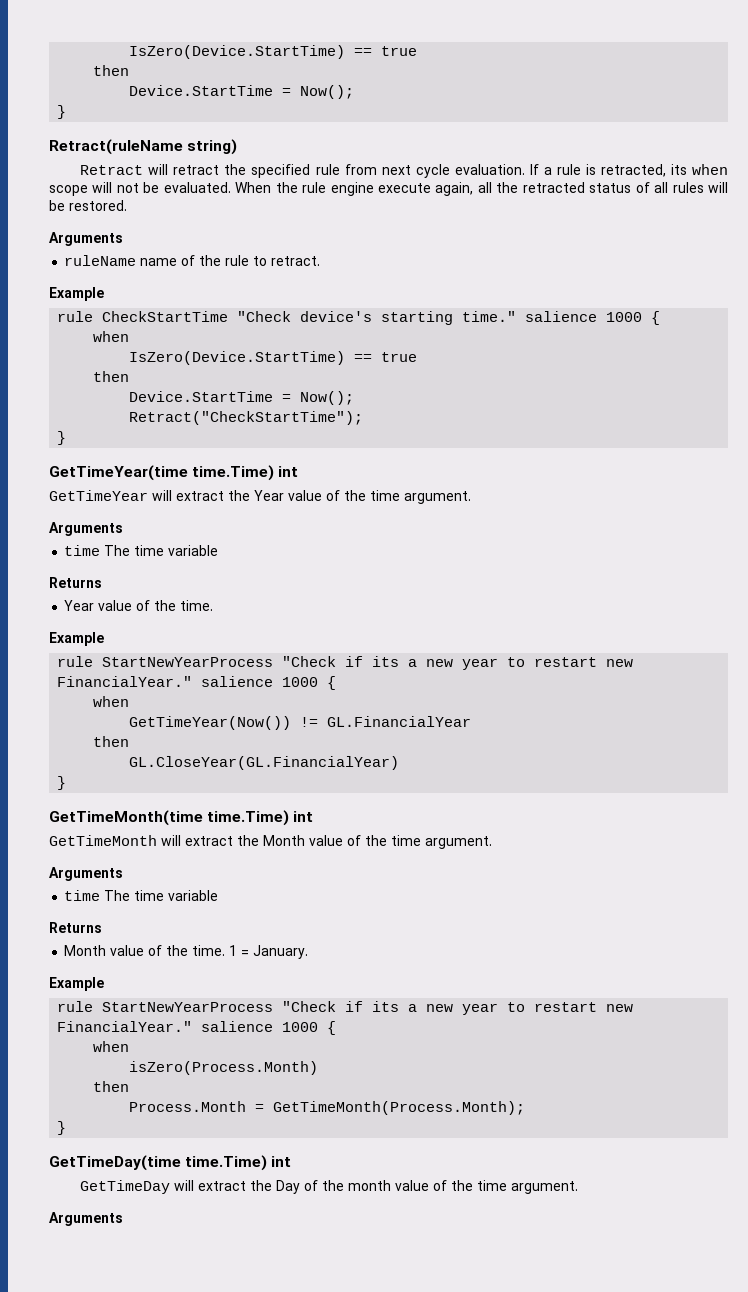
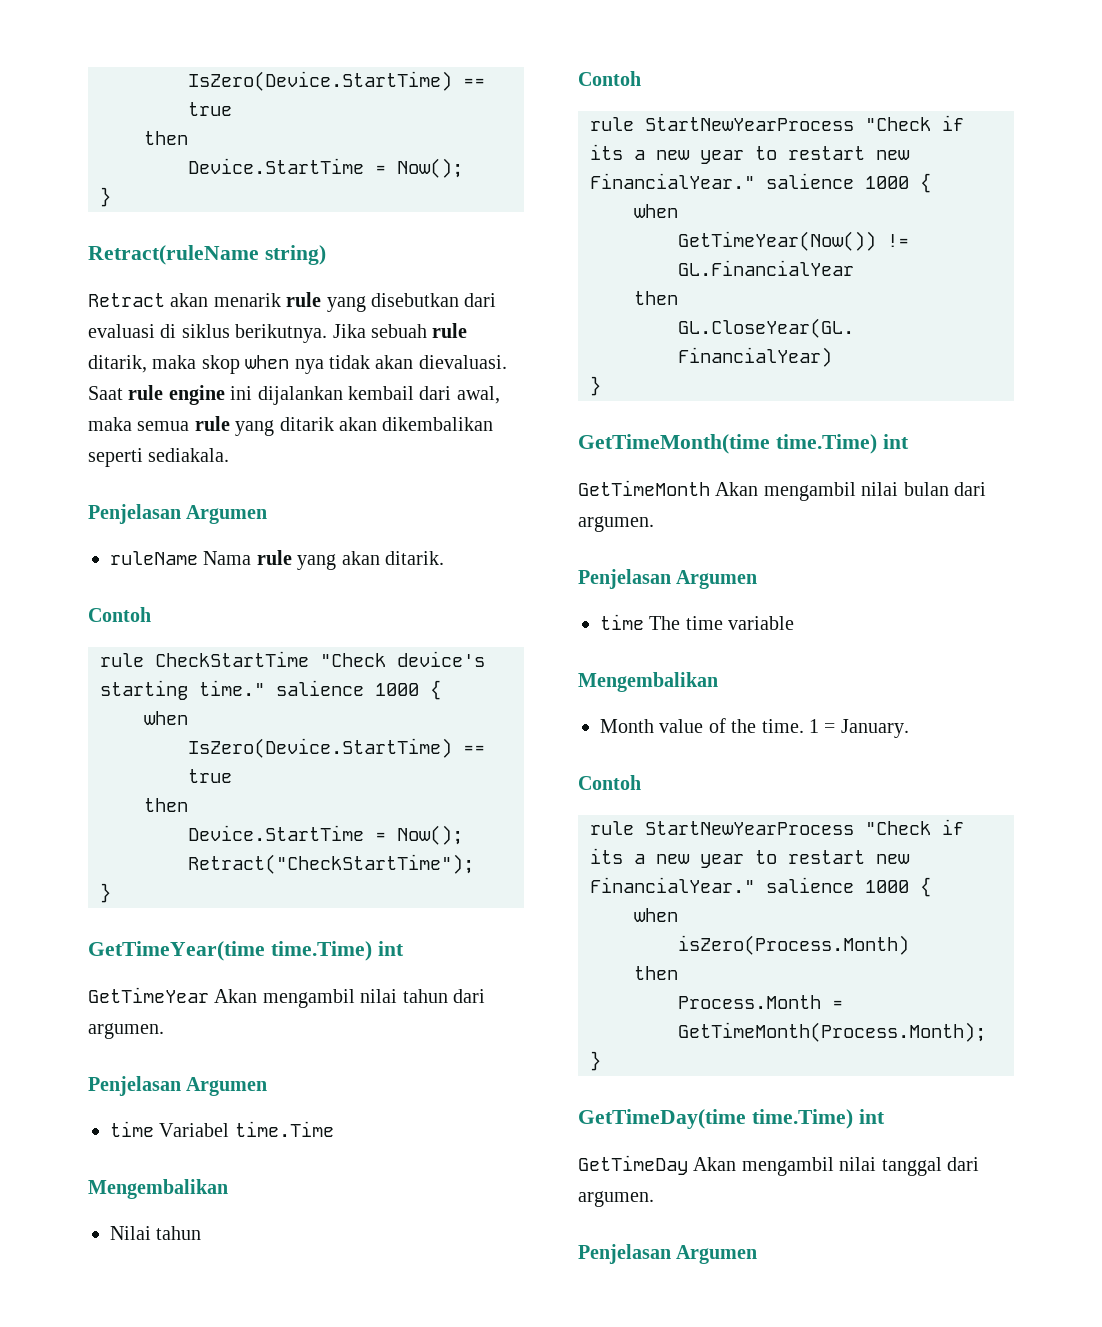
[148,164,728,178] [49,182,729,196] [49,200,127,211] [49,232,123,246] [64,255,321,266] [49,287,104,301] will retract the specified rule from next cycle evaluation. If a rule is retracted, its when scope will not be evaluated. When the rule engine execute again, all the retracted status of all rules will be restored. // Arguments // ruleName name of the rule to retract. // Example -> [170,292,497,312] [88,323,468,343] [88,355,507,374] [88,385,500,405] [88,416,494,436] [88,448,230,467] [88,504,268,524] [110,550,444,570] [88,607,151,622] akan menarik rule yang disebutkan dari evaluasi di siklus berikutnya. Jika sebuah rule ditarik, maka skop when nya tidak akan dievaluasi. Saat rule engine ini dijalankan kembail dari awal, maka semua rule yang ditarik akan dikembalikan seperti sediakala. // Penjelasan Argumen // ruleName Nama rule yang akan ditarik. // Contoh
[152,490,471,504] [49,522,123,536] [64,545,219,556] [49,577,102,588] [64,600,214,611] [49,632,104,646] will extract the Year value of the time argument. // Arguments // time The time variable // Returns // Year value of the time. // Example -> [214,989,485,1008] [88,1023,164,1039] [88,1076,268,1096] [110,1121,334,1137] [88,1179,228,1199] [110,1226,202,1240] [578,71,641,86] Akan mengambil nilai tahun dari argumen. // Penjelasan Argumen // time Variabel time.Time // Mengembalikan // Nilai tahun // Contoh
[161,835,492,849] [49,867,123,881] [64,890,219,901] [49,922,102,933] will extract the Month value of the time argument. // Arguments // time The time variable // Returns -> [715,482,986,501] [578,516,654,532] [578,569,758,589] [600,614,795,630] [578,672,718,692] Akan mengambil nilai bulan dari argumen. // Penjelasan Argumen // time The time variable // Mengembalikan
[49,977,104,991] Example -> [578,775,641,790] Contoh
[174,1180,579,1194] [49,1212,123,1226] will extract the Day of the month value of the time argument. // Arguments -> [693,1157,979,1176] [578,1191,654,1207] [578,1244,758,1264] Akan mengambil nilai tanggal dari argumen. // Penjelasan Argumen

